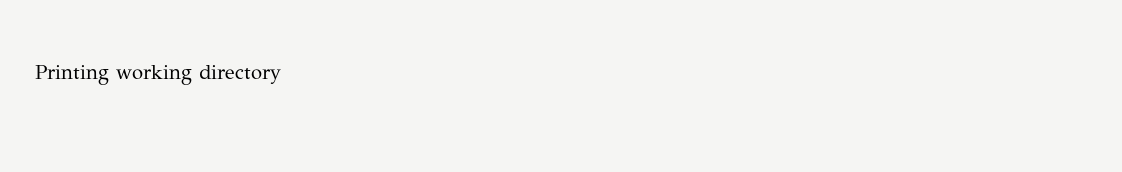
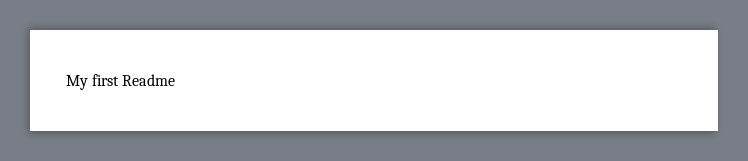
[35,65,281,85] Printing working directory -> [66,74,176,90] My first Readme

